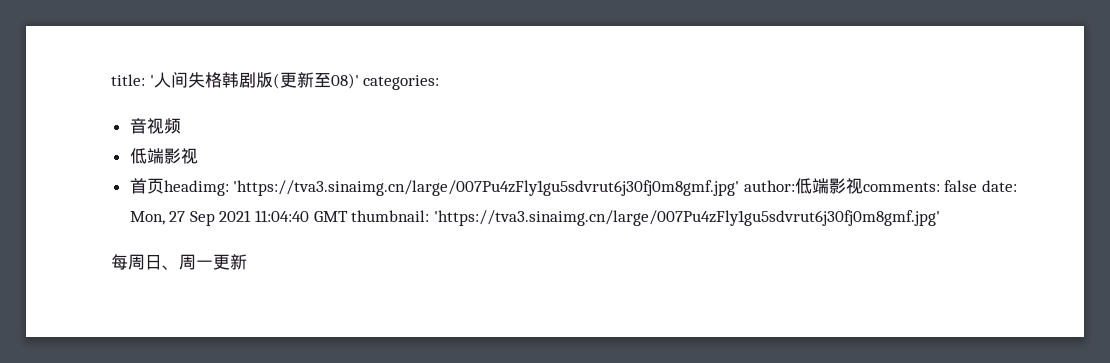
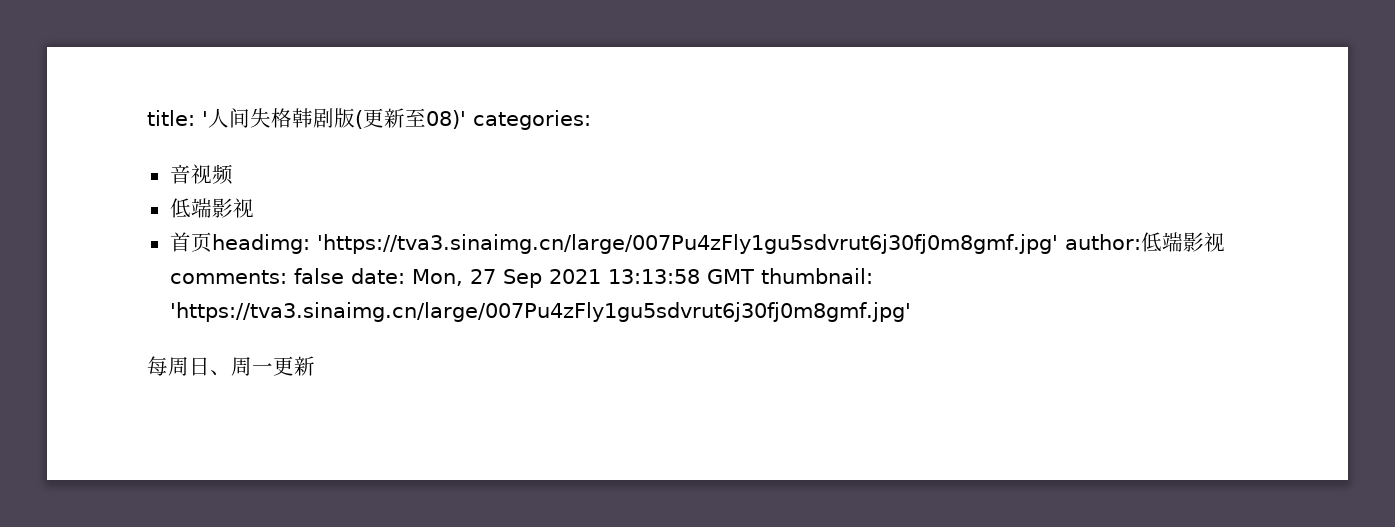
[255,210,310,222] 11:04:40 -> [607,269,700,284] 13:13:58

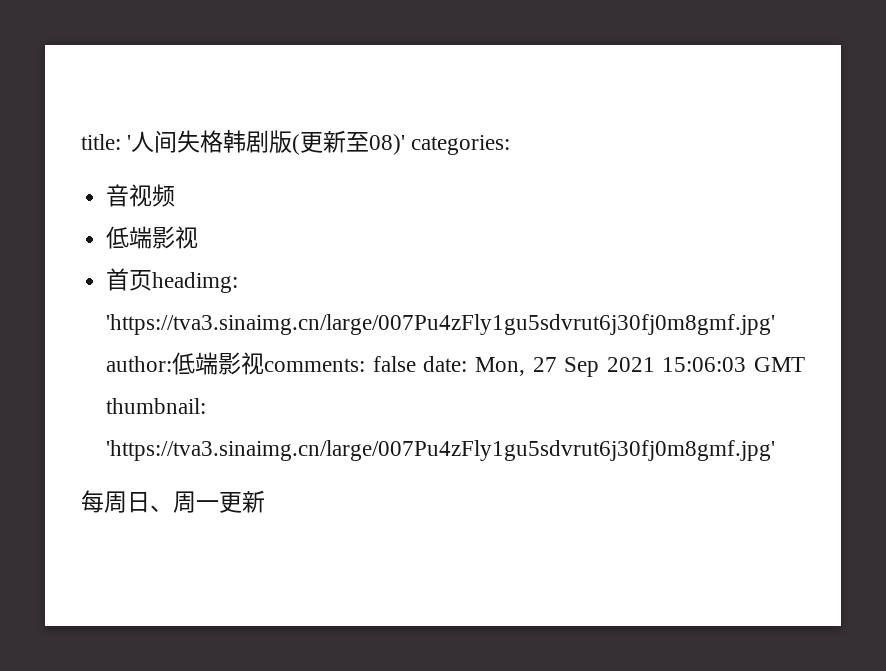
[607,269,700,284] 13:13:58 -> [662,357,747,372] 15:06:03

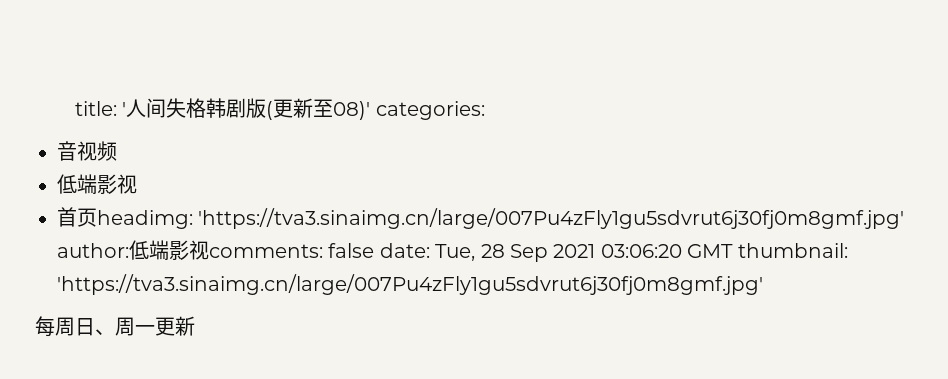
[475,357,557,376] Mon, 27 -> [435,244,505,261] Tue, 28
[662,357,747,372] 15:06:03 -> [600,244,682,258] 03:06:20

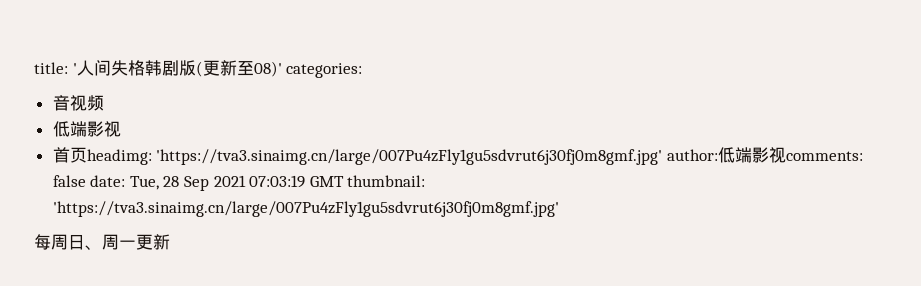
[600,244,682,258] 03:06:20 -> [249,175,306,188] 07:03:19

